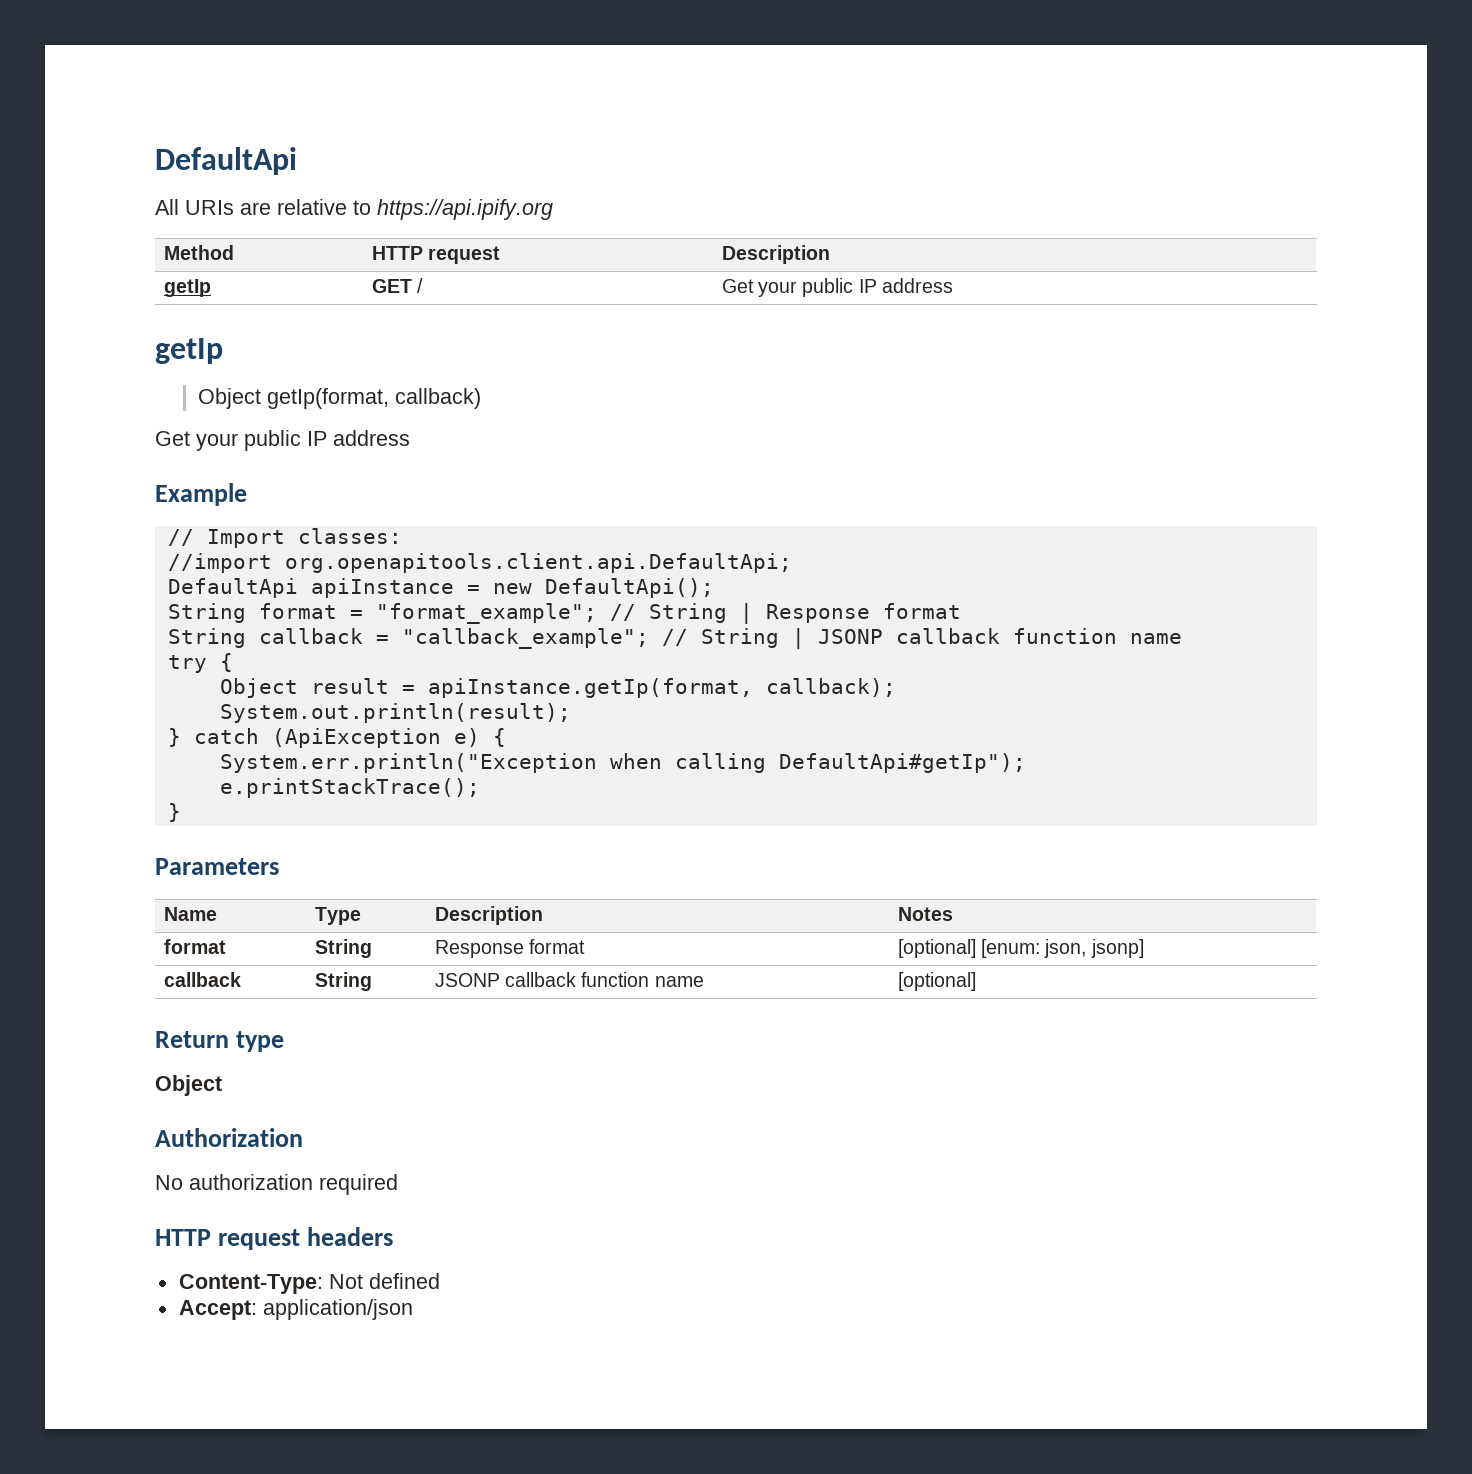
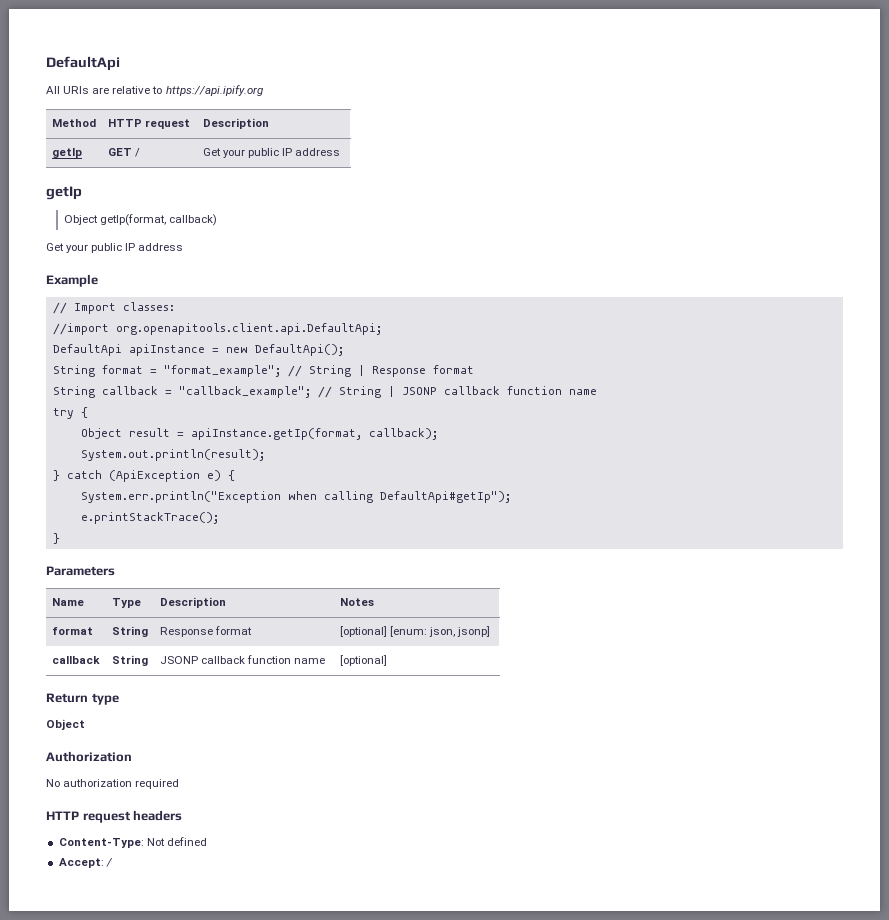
[262,1299,413,1320] application/json -> [105,858,113,867] /

